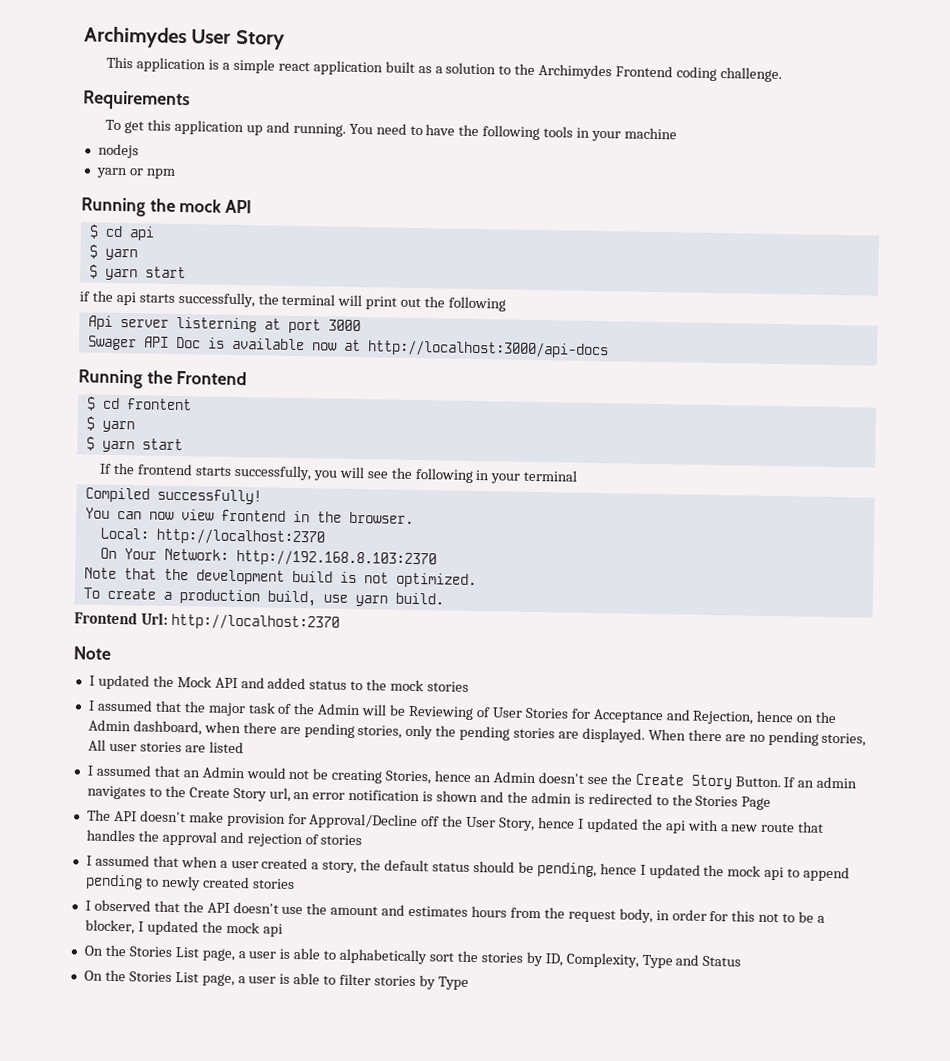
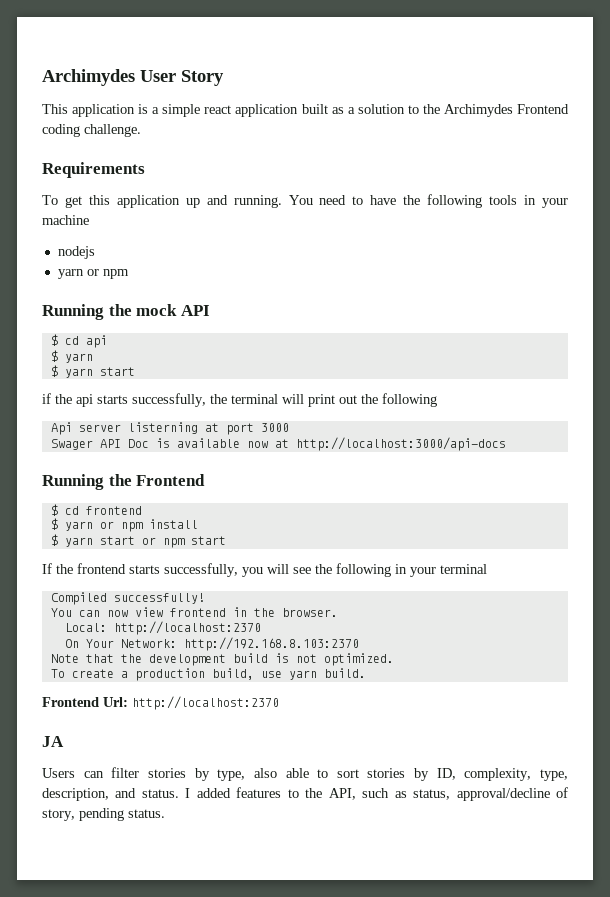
[125,398,192,411] [85,416,135,433] [85,436,183,453] frontent // $ yarn // $ yarn start -> [85,506,142,515] [50,518,198,532] [50,534,226,548] frontend // $ yarn or npm install // $ yarn start or npm start
[73,646,111,660] [88,674,470,692] [87,699,838,725] [87,719,867,747] [87,739,244,754] [86,764,858,790] [86,785,772,811] [86,809,825,834] [85,829,363,848] [85,854,851,882] [84,874,295,891] [84,899,825,924] [84,919,283,937] [83,944,742,969] [83,969,469,990] Note // I updated the Mock API and added status to the mock stories // I assumed that the major task of the Admin will be Reviewing of User Stories for Acceptance and Rejection, hence on the Admin dashboard, when there are pending stories, only the pending stories are displayed. When there are no pending stories, All user stories are listed // I assumed that an Admin would not be creating Stories, hence an Admin doesn't see the Create Story Button. If an admin navigates to the Create Story url, an error notification is shown and the admin is redirected to the Stories Page // The API doesn't make provision for Approval/Decline off the User Story, hence I updated the api with a new route that handles the approval and rejection of stories // I assumed that when a user created a story, the default status should be pending, hence I updated the mock api to append pending to newly created stories // I observed that the API doesn't use the amount and estimates hours from the request body, in order for this not to be a blocker, I updated the mock api // On the Stories List page, a user is able to alphabetically sort the stories by ID, Complexity, Type and Status // On the Stories List page, a user is able to filter stories by Type -> [42,736,64,747] [42,767,569,781] [42,787,568,801] [42,808,165,821] JA // Users can filter stories by type, also able to sort stories by ID, complexity, type, description, and status. I added features to the API, such as status, approval/decline of story, pending status.

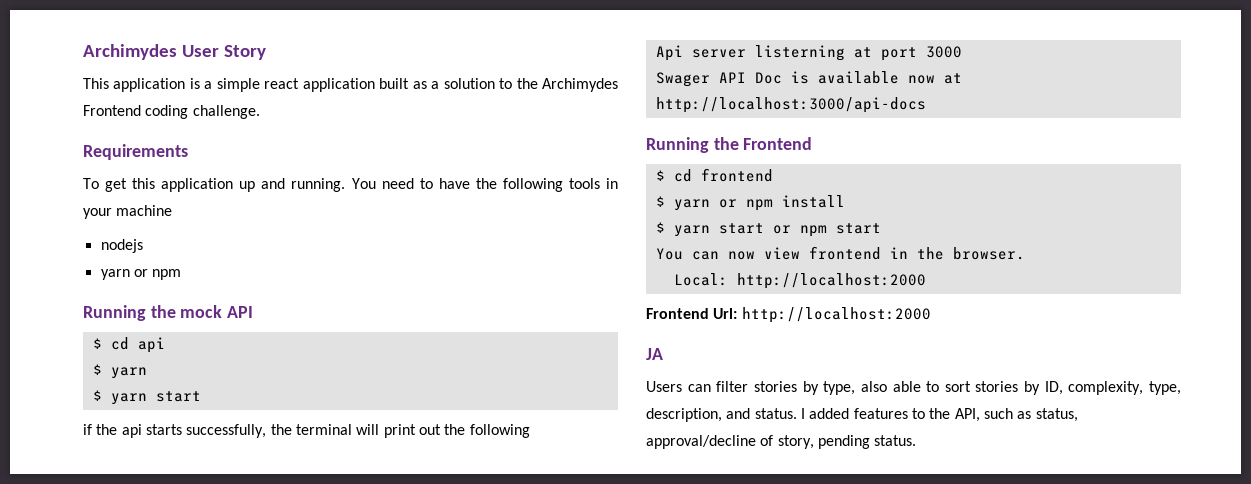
[42,563,487,577] [50,592,205,605] // If the frontend starts successfully, you will see the following in your terminal // Compiled successfully! -> (881, 228) none
[113,621,261,635] [64,637,359,651] [50,653,394,666] [50,668,366,681] http://localhost:2370 // On Your Network: http://192.168.8.103:2370 // Note that the development build is not optimized. // To create a production build, use yarn build. -> [736,273,926,289] http://localhost:2000
[132,696,279,710] http://localhost:2370 -> [741,307,931,323] http://localhost:2000

